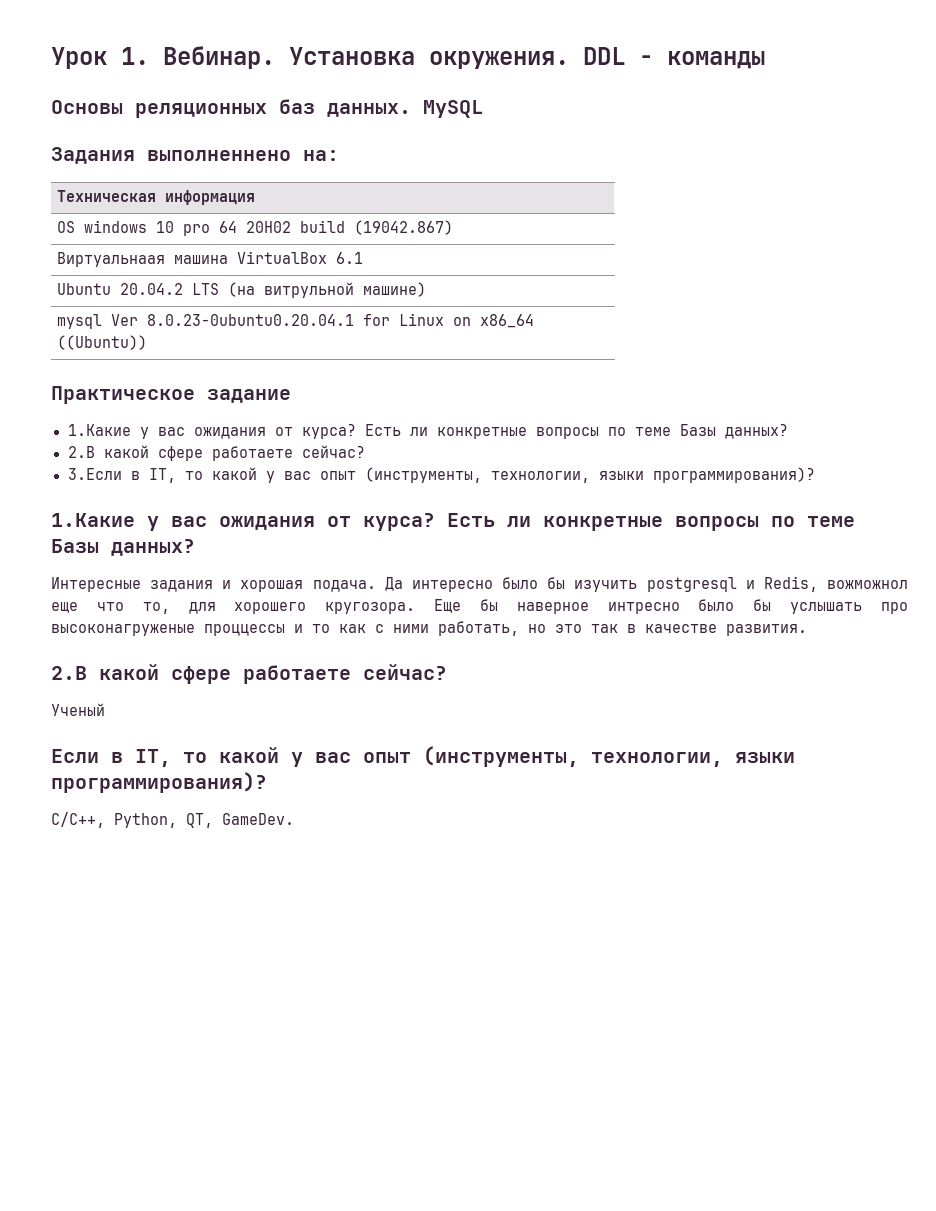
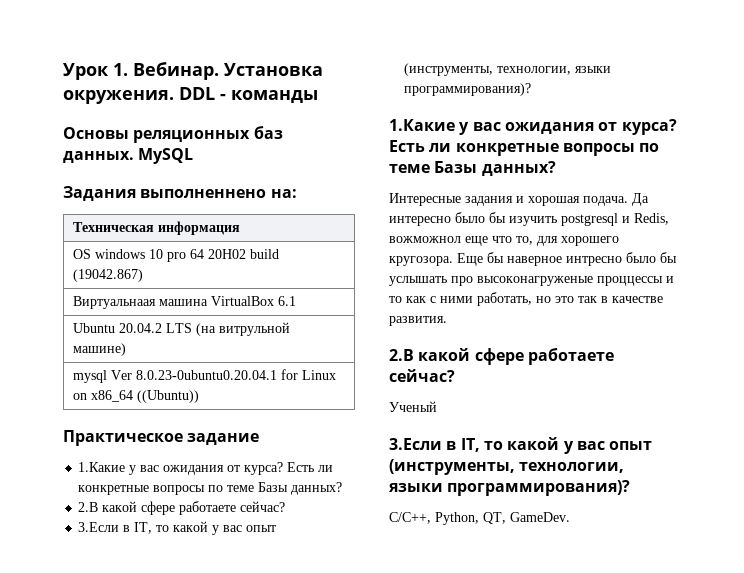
[51,749,99,763] Если -> [389,438,442,450] 3.Если

